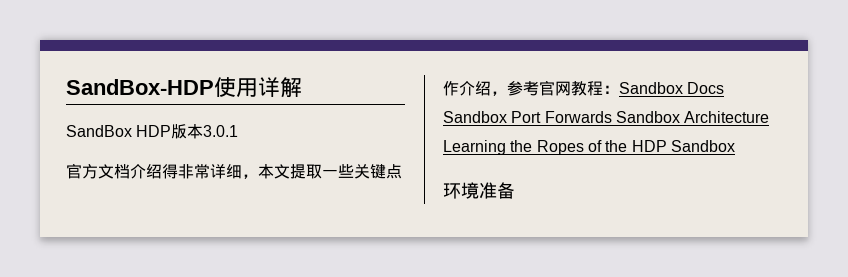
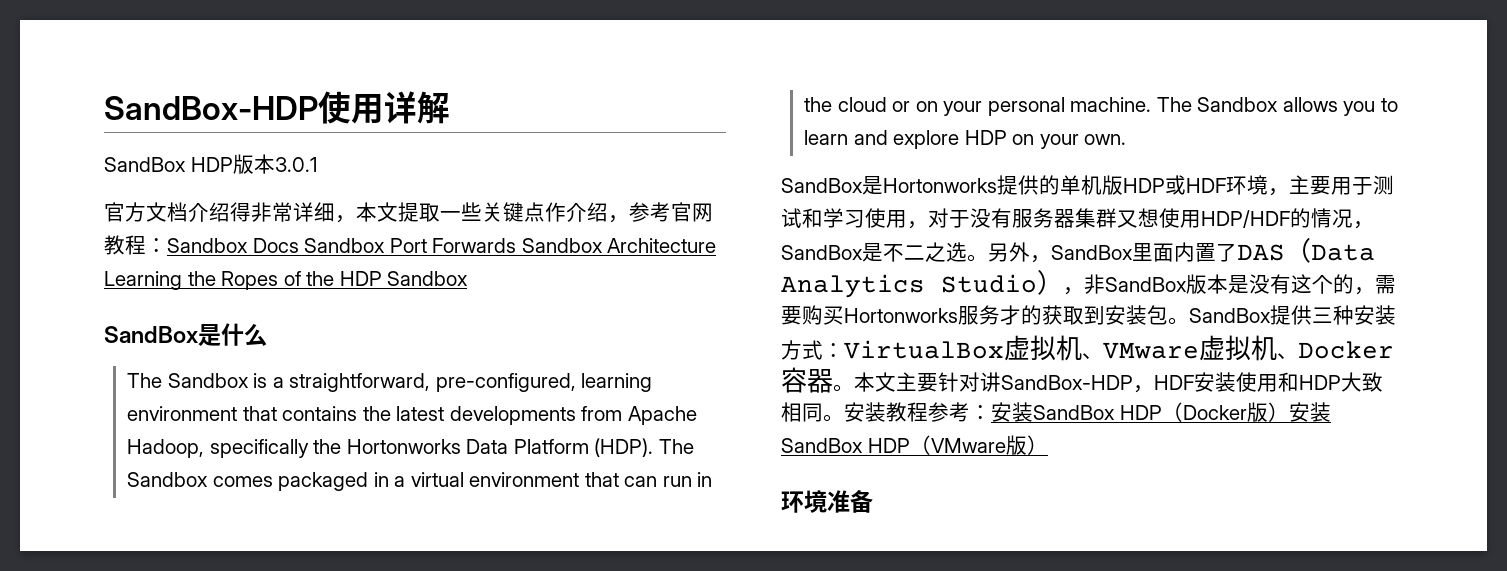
(735, 146) none -> [104,323,267,346] [127,373,653,392] [127,406,697,425] [127,438,694,458] [127,472,713,491] [804,97,1398,116] [804,130,1127,149] [781,175,1394,196] [781,208,1374,229] [781,238,1375,263] [781,270,1396,298] [781,305,1396,325] [781,335,1394,361] [781,367,1383,393] [781,402,1331,422] [781,435,1048,455] // SandBox是什么 // The Sandbox is a straightforward, pre-configured, learning environment that contains the latest developments from Apache Hadoop, specifically the Hortonworks Data Platform (HDP). The Sandbox comes packaged in a virtual environment that can run in the cloud or on your personal machine. The Sandbox allows you to learn and explore HDP on your own. // SandBox是Hortonworks提供的单机版HDP或HDF环境，主要用于测试和学习使用，对于没有服务器集群又想使用HDP/HDF的情况，SandBox是不二之选。另外，SandBox里面内置了DAS（Data Analytics Studio），非SandBox版本是没有这个的，需要购买Hortonworks服务才的获取到安装包。SandBox提供三种安装方式：VirtualBox虚拟机、VMware虚拟机、Docker容器。本文主要针对讲SandBox-HDP，HDF安装使用和HDP大致相同。安装教程参考：安装SandBox HDP（Docker版）安装SandBox HDP（VMware版）

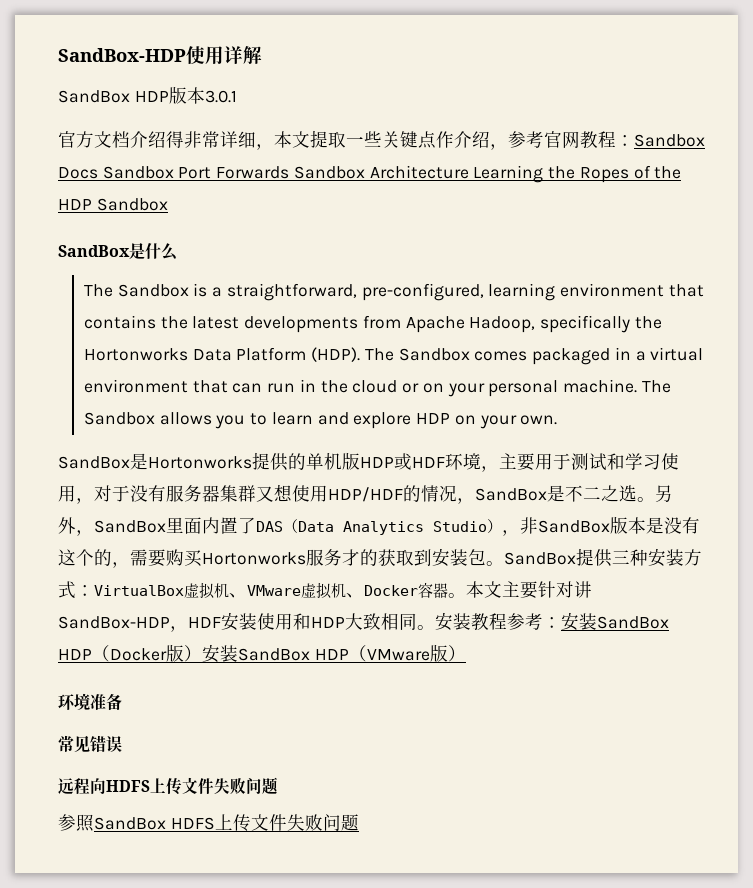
(873, 501) none -> [58,735,122,753] [58,777,278,795] [58,814,359,832] // 常见错误 // 远程向HDFS上传文件失败问题 // 参照SandBox HDFS上传文件失败问题

